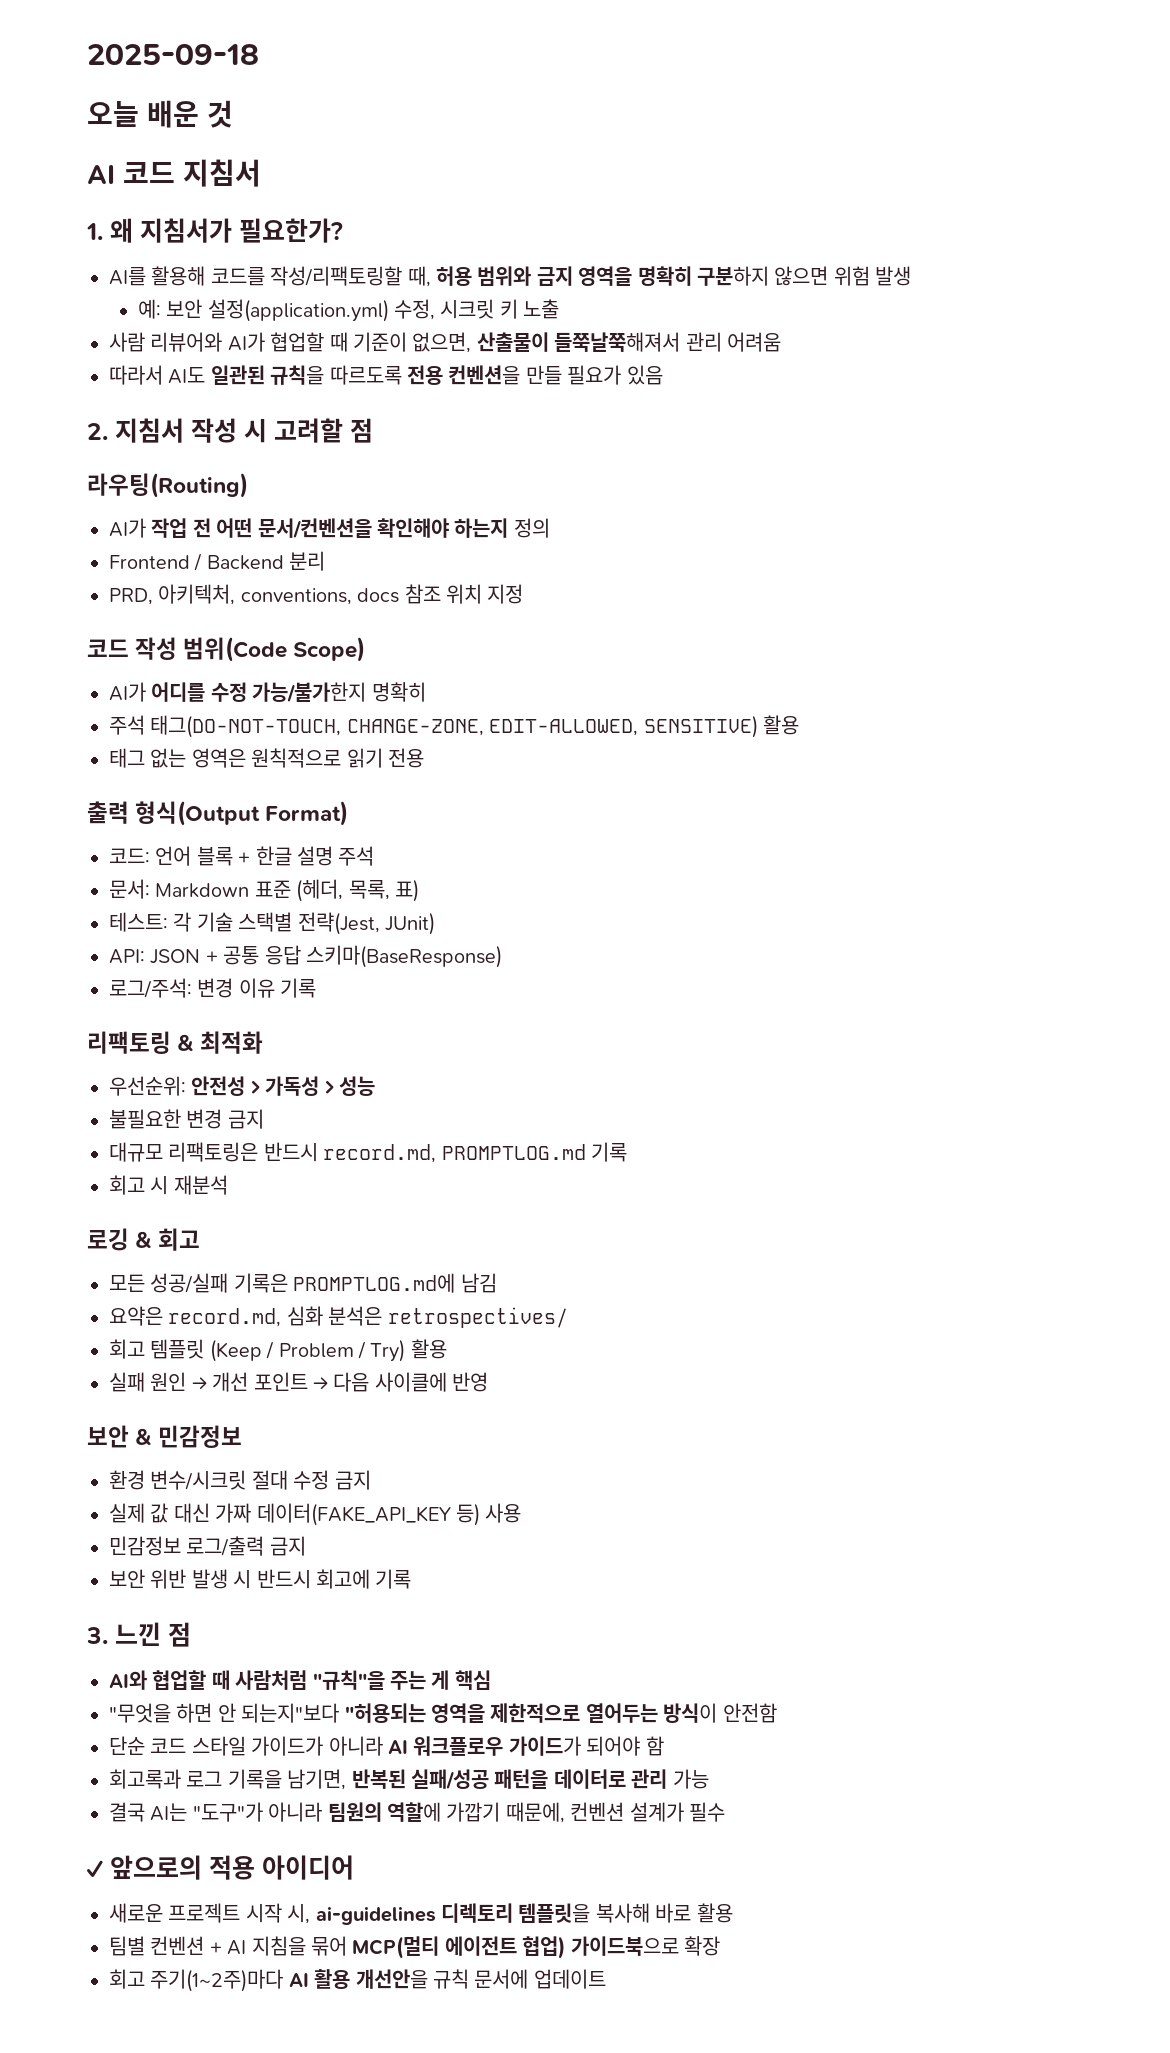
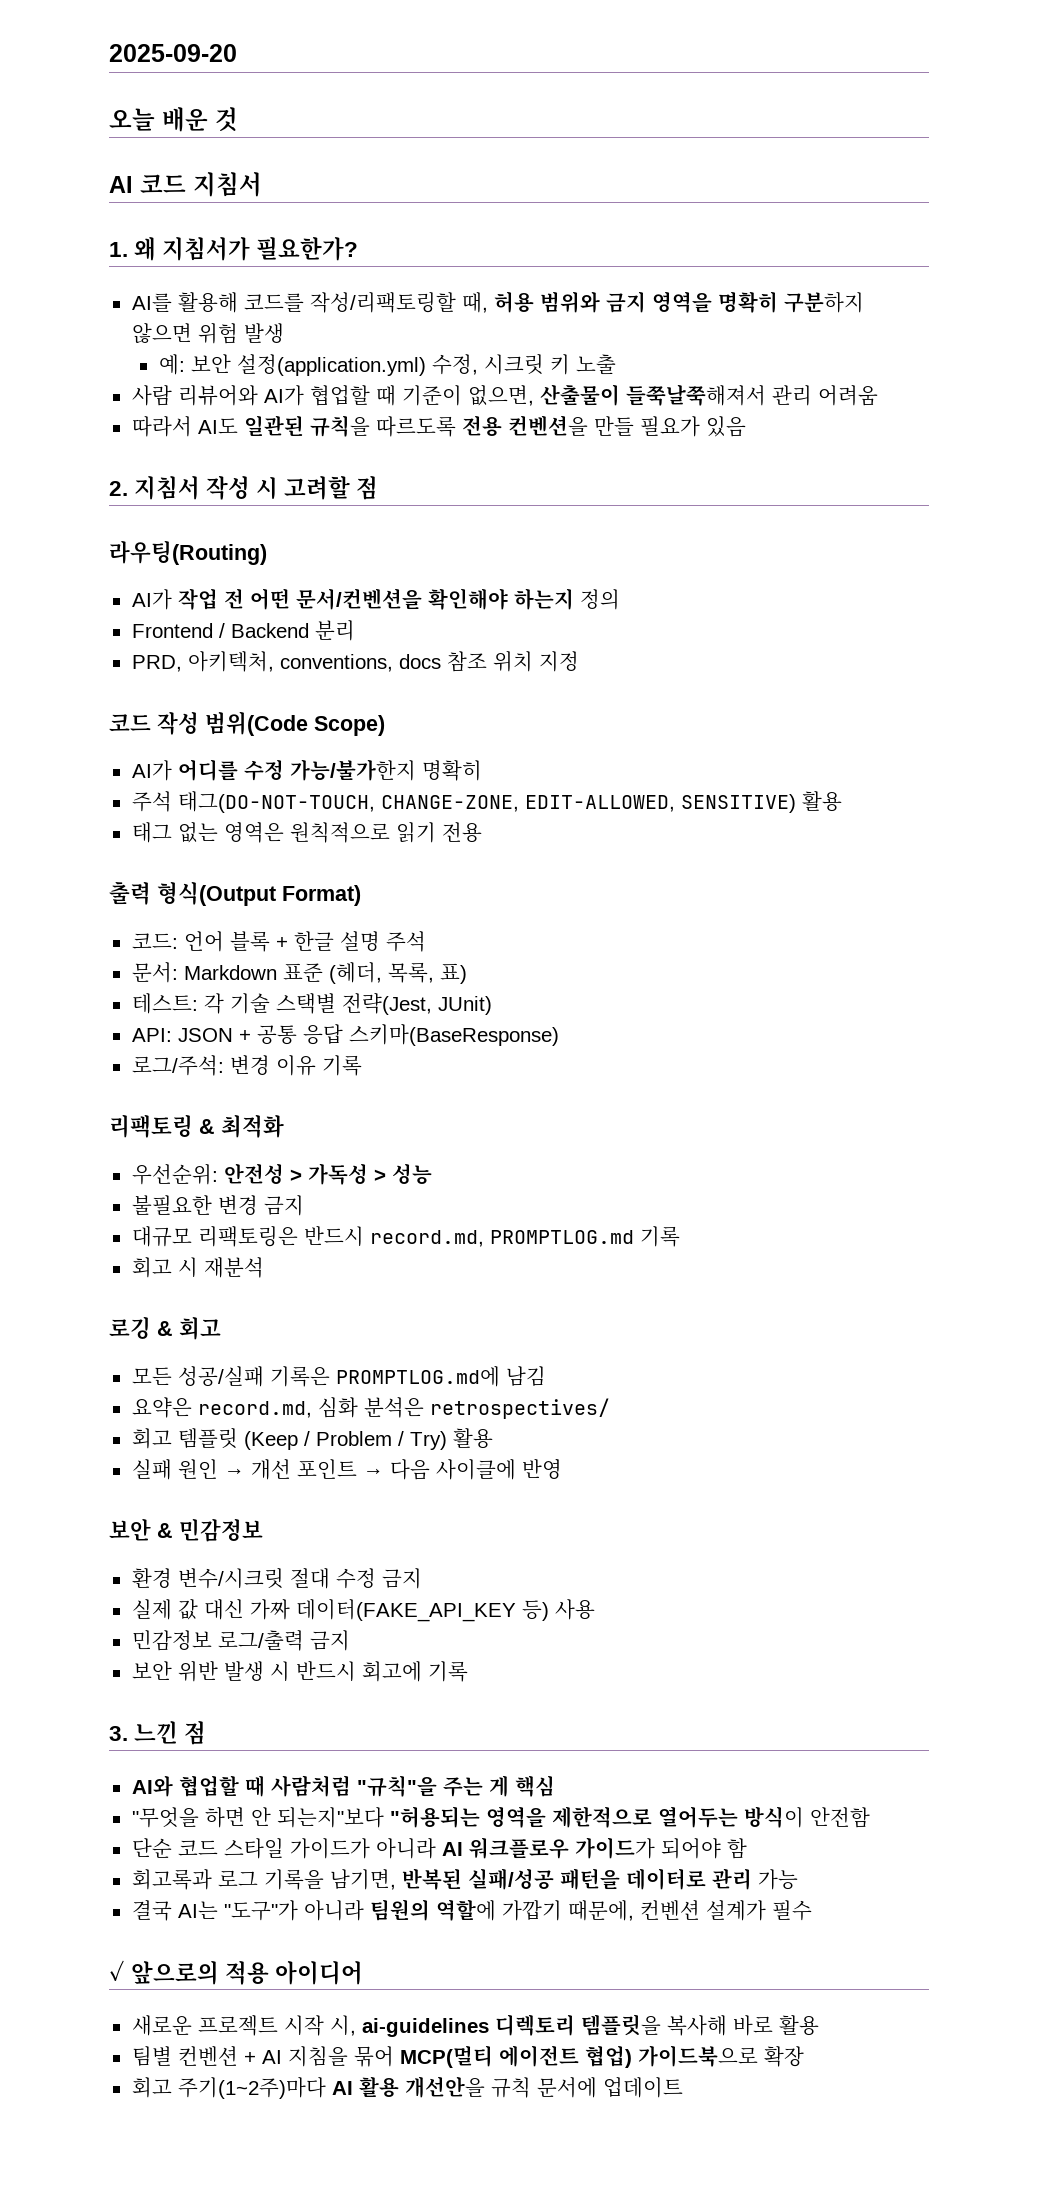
[87,44,259,65] 2025-09-18 -> [109,44,237,62] 2025-09-20

